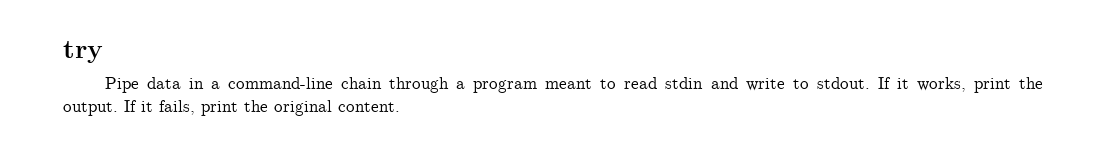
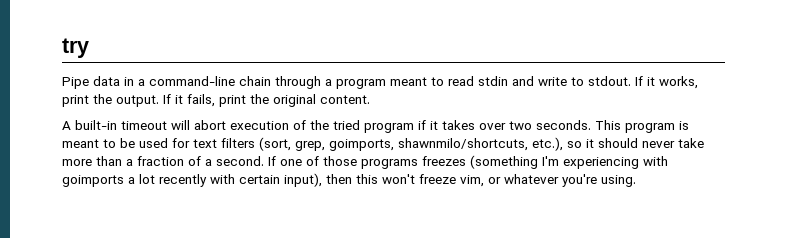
(400, 107) none -> [62,120,689,133] [62,137,704,151] [62,155,668,169] [62,173,636,187] // A built-in timeout will abort execution of the tried program if it takes over two seconds. This program is meant to be used for text filters (sort, grep, goimports, shawnmilo/shortcuts, etc.), so it should never take more than a fraction of a second. If one of those programs freezes (something I'm experiencing with goimports a lot recently with certain input), then this won't freeze vim, or whatever you're using.

